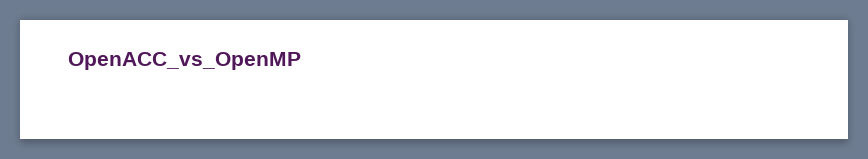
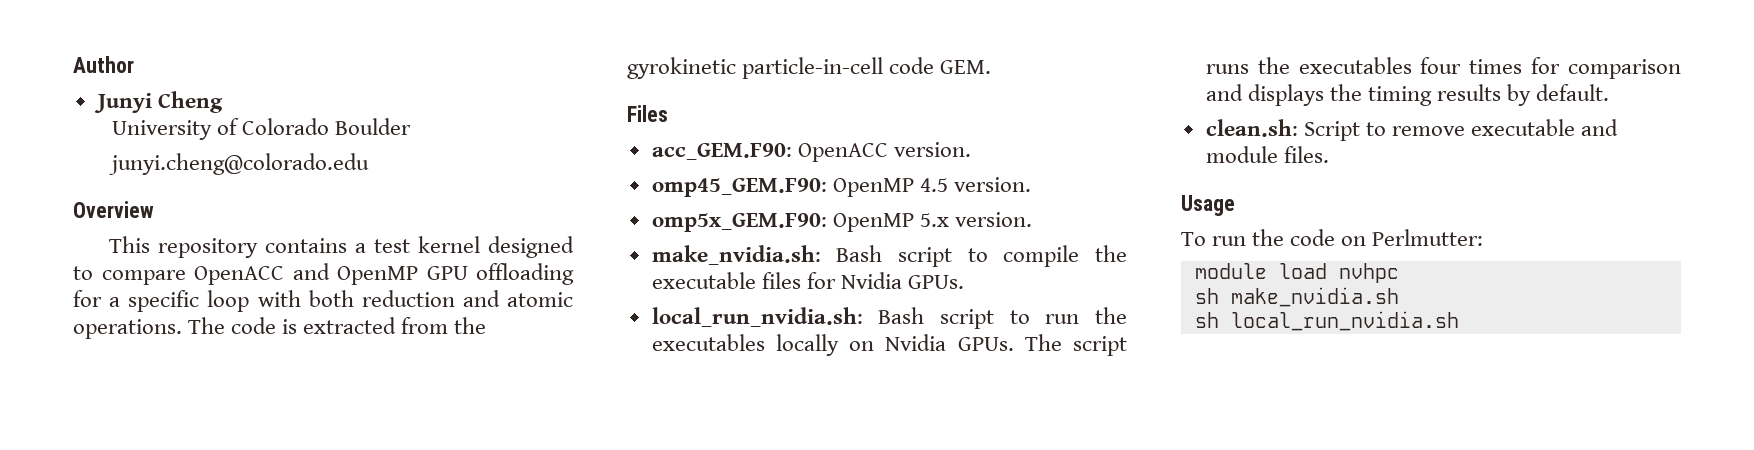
[68,52,301,70] OpenACC_vs_OpenMP -> [73,56,134,73] [93,91,223,113] [111,118,411,140] [108,153,369,175] [73,201,154,218] [109,236,575,258] [73,263,574,285] [73,290,573,312] [73,317,487,339] [627,57,992,79] [627,105,668,122] [651,142,971,162] [651,177,1031,197] [651,212,1032,232] [651,245,1127,267] [651,272,965,289] [651,307,1127,329] [651,334,1127,356] [1205,57,1681,79] [1205,84,1610,106] [1205,119,1619,141] [1205,146,1329,163] [1181,195,1235,216] [1181,229,1484,246] [1194,263,1399,283] [1194,287,1399,307] [1194,311,1459,331] Author // Junyi Cheng // University of Colorado Boulder // junyi.cheng@colorado.edu // Overview // This repository contains a test kernel designed to compare OpenACC and OpenMP GPU offloading for a specific loop with both reduction and atomic operations. The code is extracted from the gyrokinetic particle-in-cell code GEM. // Files // acc_GEM.F90: OpenACC version. // omp45_GEM.F90: OpenMP 4.5 version. // omp5x_GEM.F90: OpenMP 5.x version. // make_nvidia.sh: Bash script to compile the executable files for Nvidia GPUs. // local_run_nvidia.sh: Bash script to run the executables locally on Nvidia GPUs. The script runs the executables four times for comparison and displays the timing results by default. // clean.sh: Script to remove executable and module files. // Usage // To run the code on Perlmutter: // module load nvhpc // sh make_nvidia.sh // sh local_run_nvidia.sh

